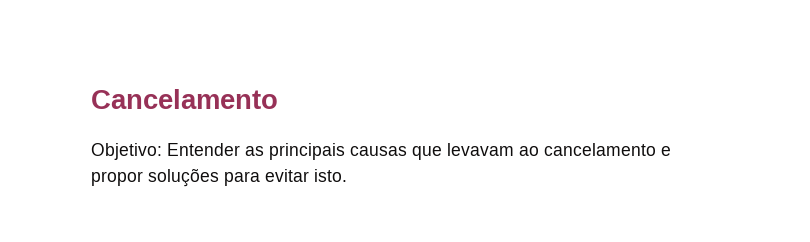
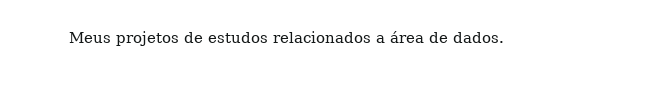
[91,89,278,109] [91,143,671,160] [91,168,347,187] Cancelamento // Objetivo: Entender as principais causas que levavam ao cancelamento e propor soluções para evitar isto. -> [69,31,504,46] Meus projetos de estudos relacionados a área de dados.

